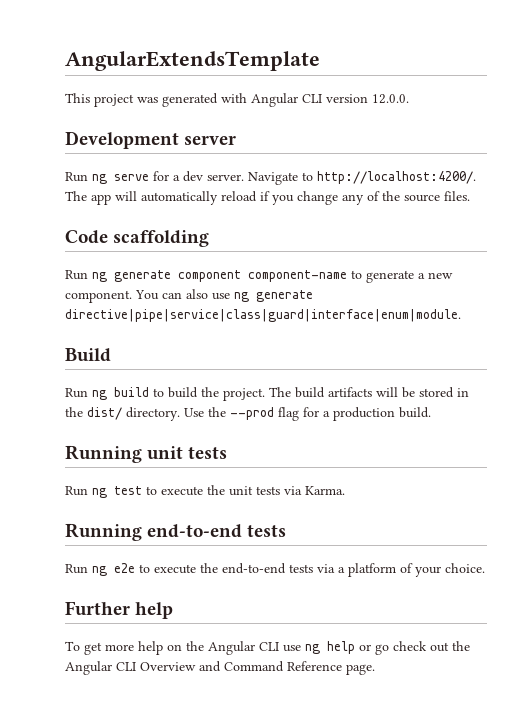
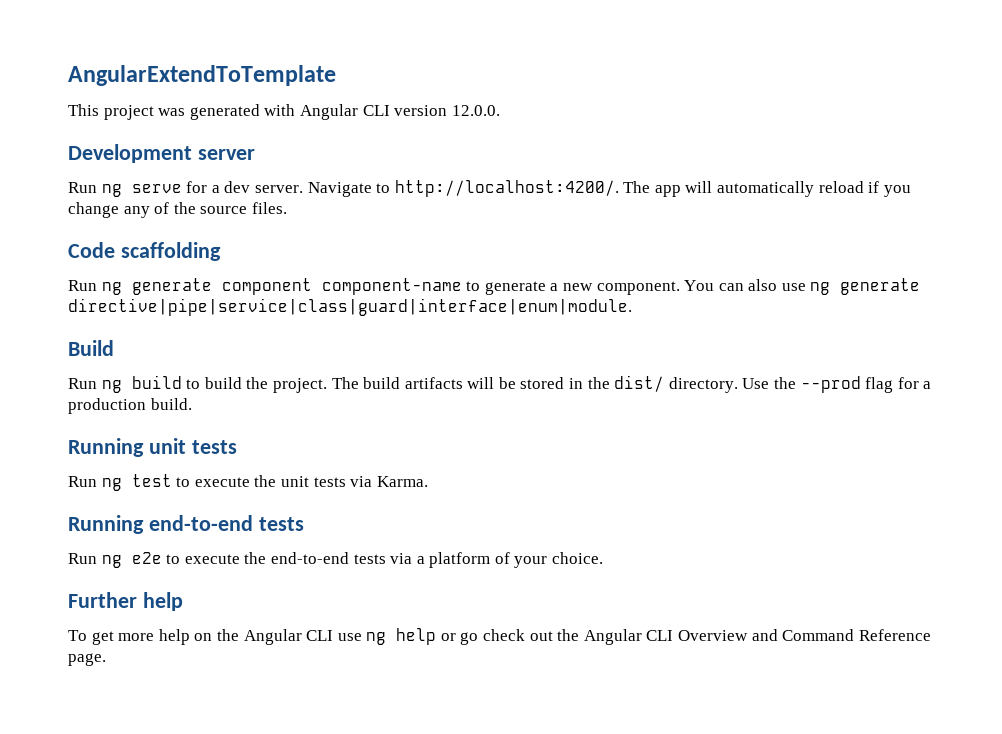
[65,51,320,71] AngularExtendsTemplate -> [68,65,336,86] AngularExtendToTemplate

